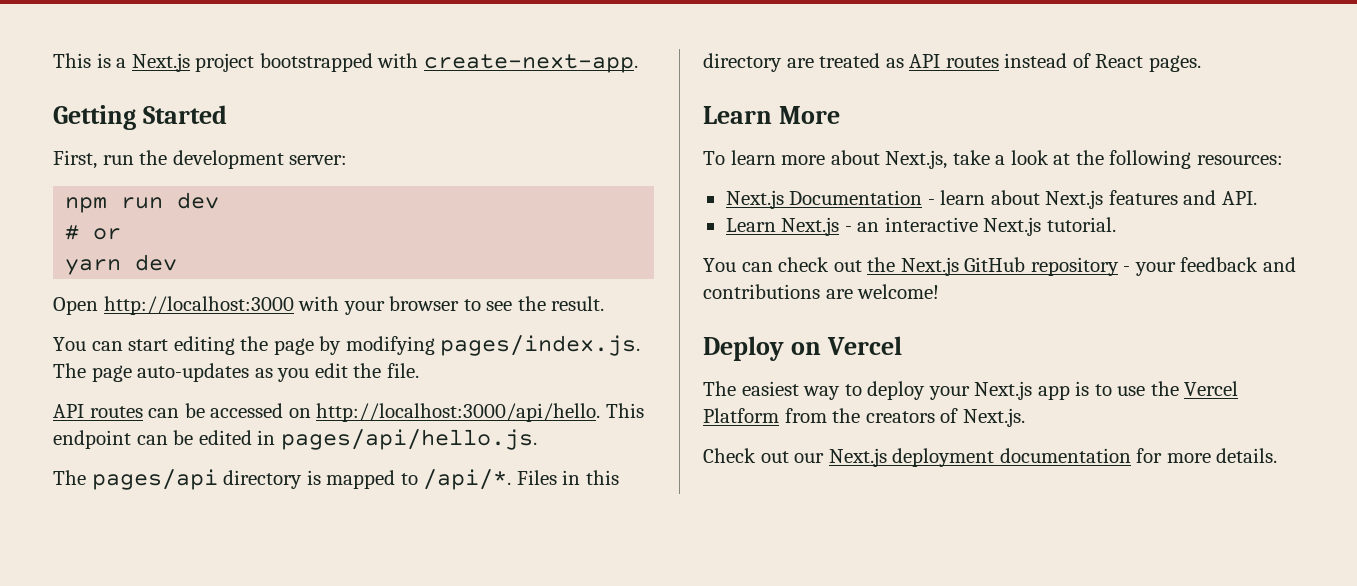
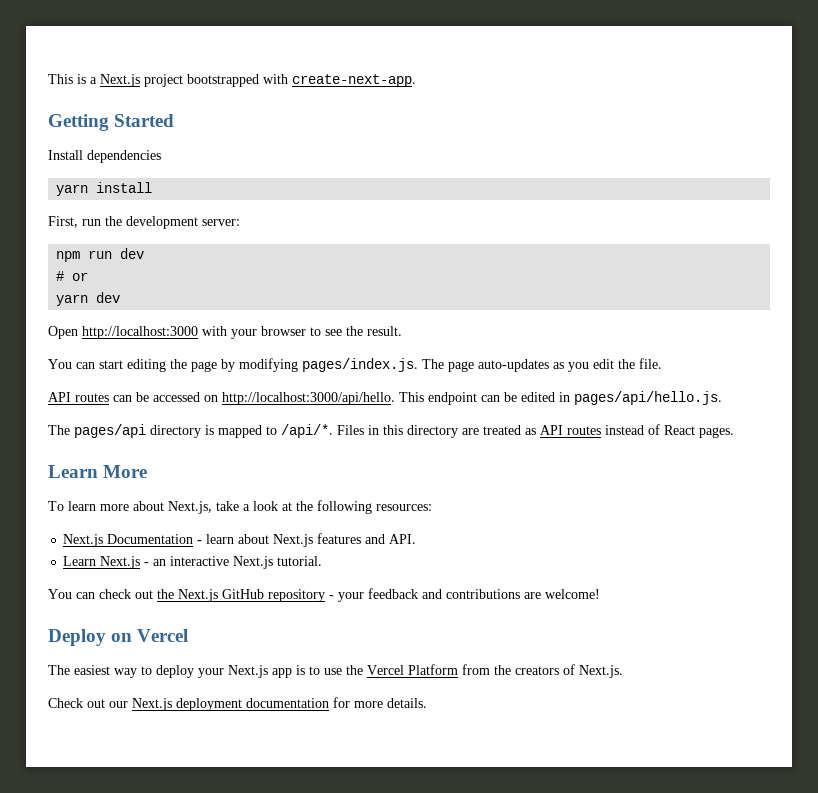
(227, 114) none -> [48,150,161,163] [56,182,153,196] // Install dependencies // yarn install

